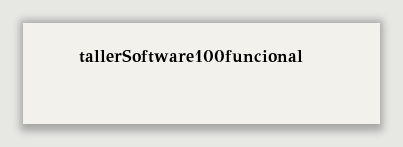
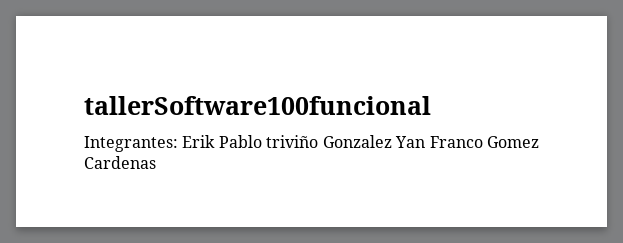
(303, 56) none -> [84,135,539,152] [84,156,156,169] // Integrantes: Erik Pablo triviño Gonzalez Yan Franco Gomez Cardenas

